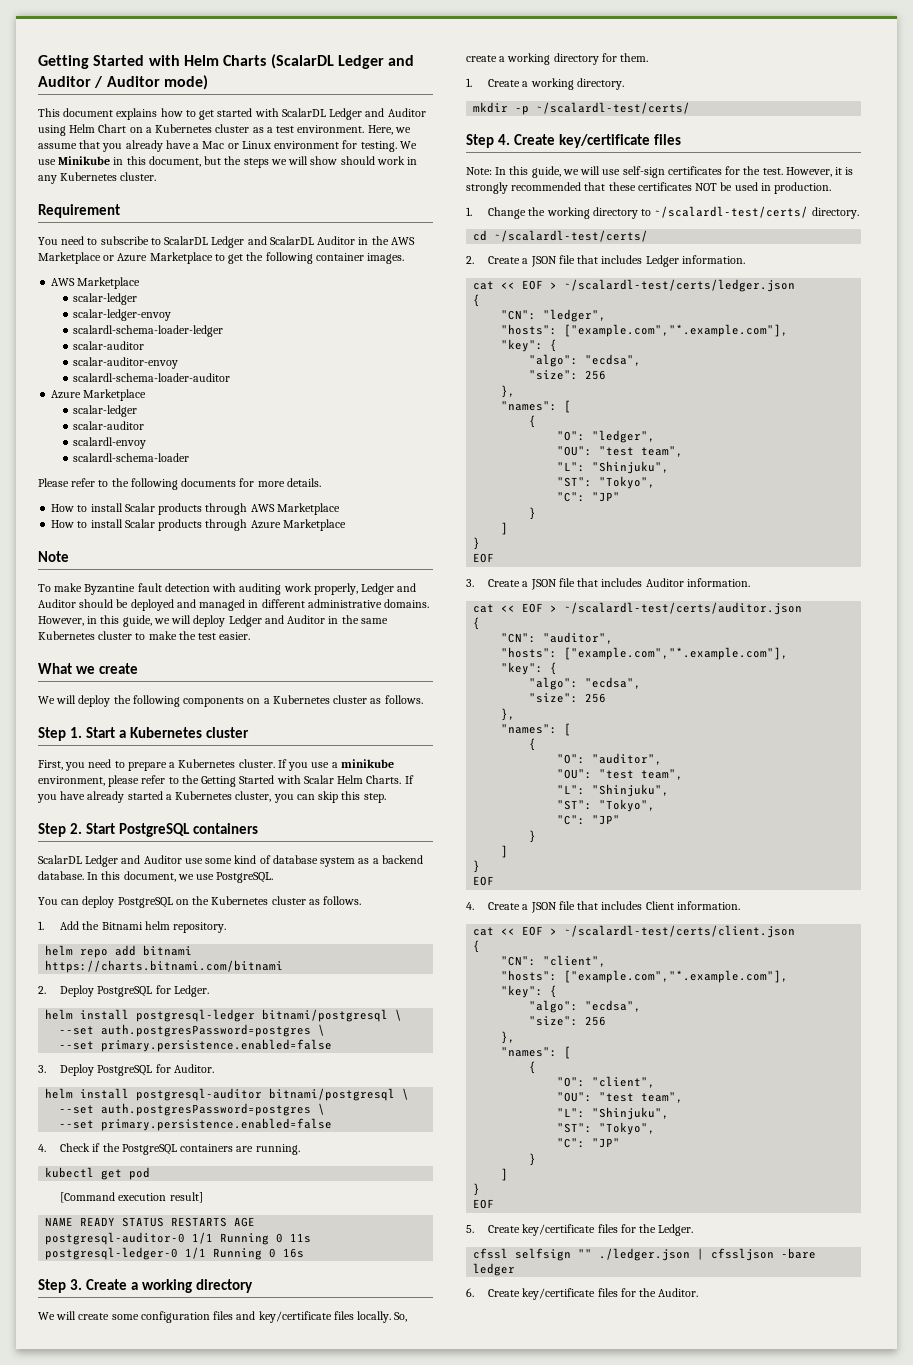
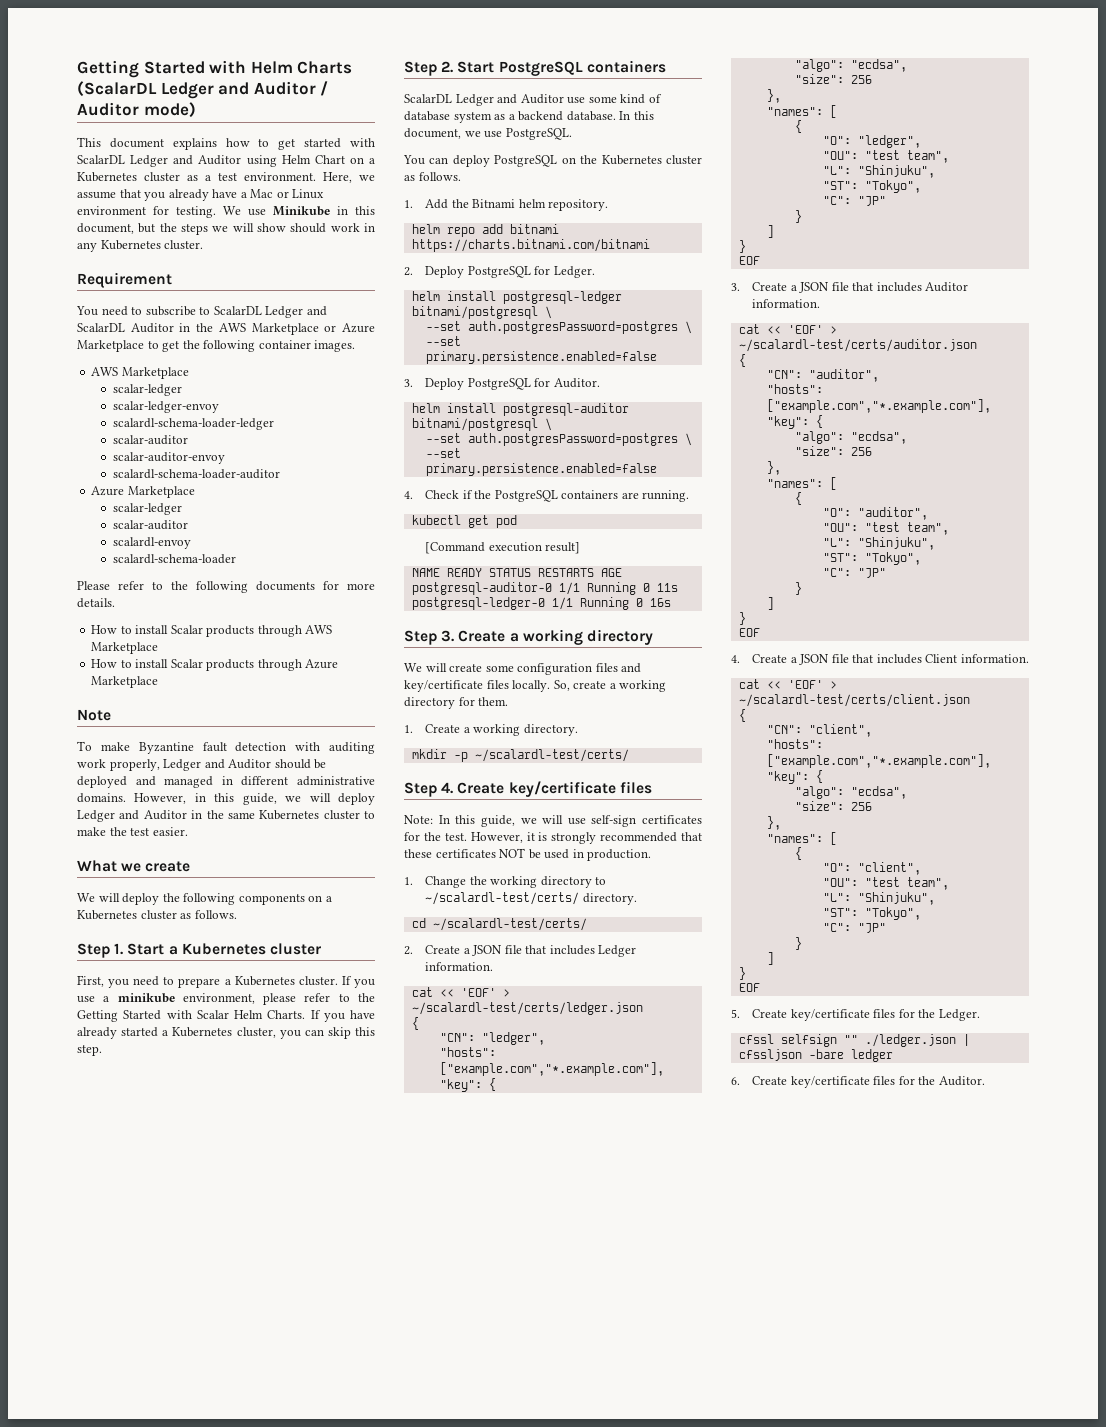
[522,280,544,290] EOF -> [460,988,496,997] 'EOF'
[522,603,544,613] EOF -> [787,325,823,334] 'EOF'
[522,926,544,936] EOF -> [787,680,823,689] 'EOF'

